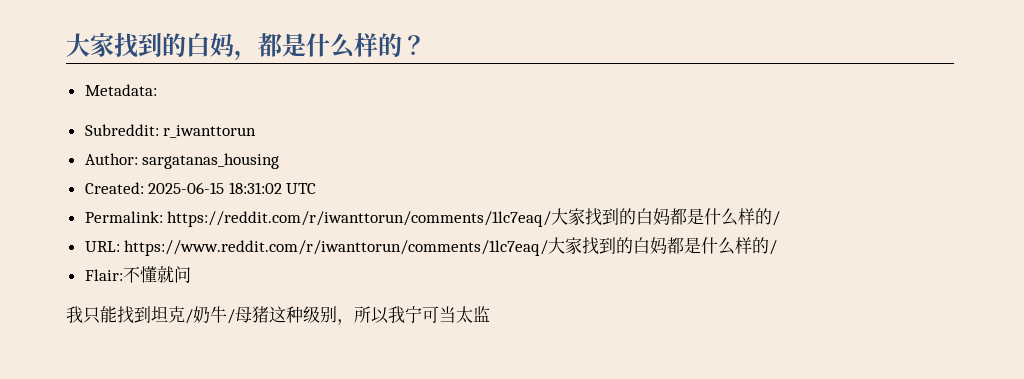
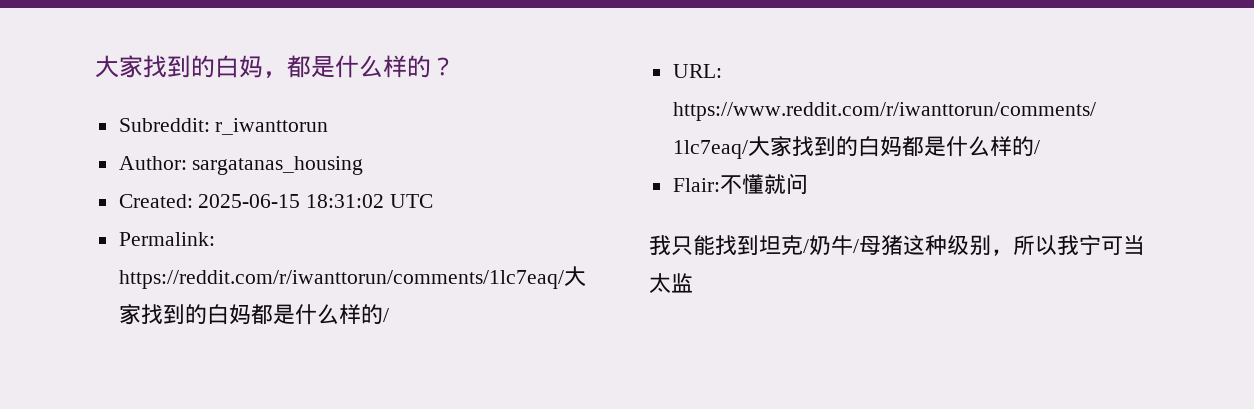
[84,84,157,96] // Metadata: -> (455, 66) none

